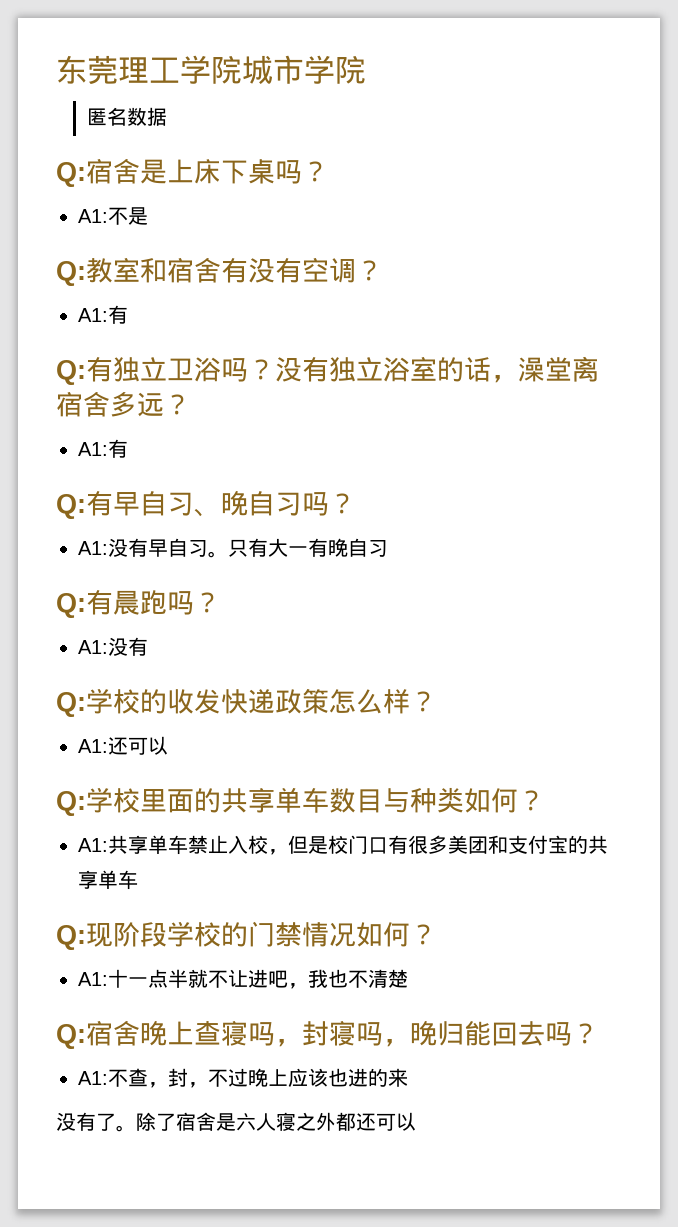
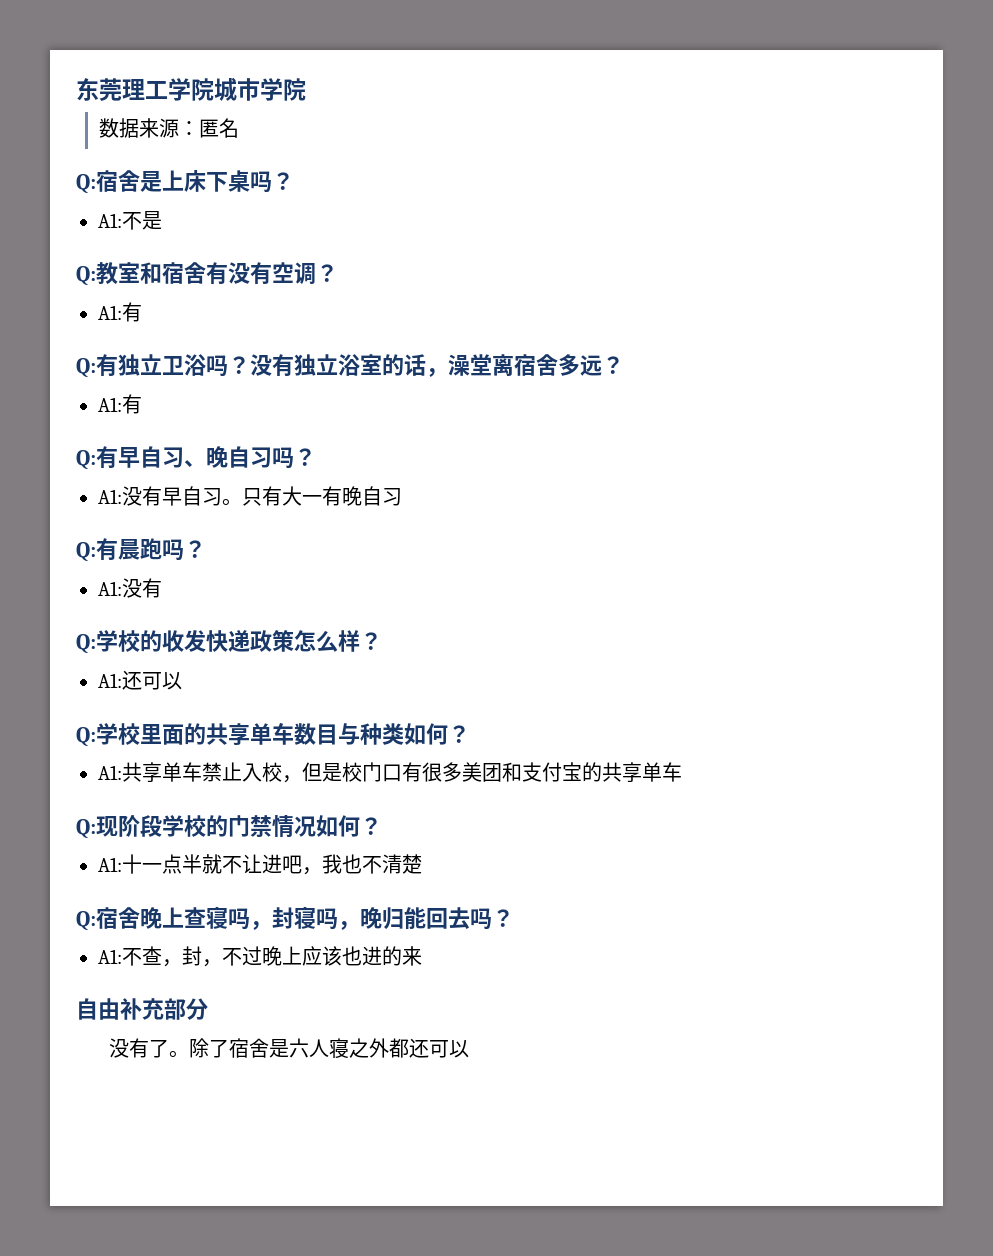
(366, 69) none -> [99,118,200,138] 数据来源：
[126,107,167,126] 数据 -> (240, 128) none
(408, 1077) none -> [76,998,208,1020] // 自由补充部分

